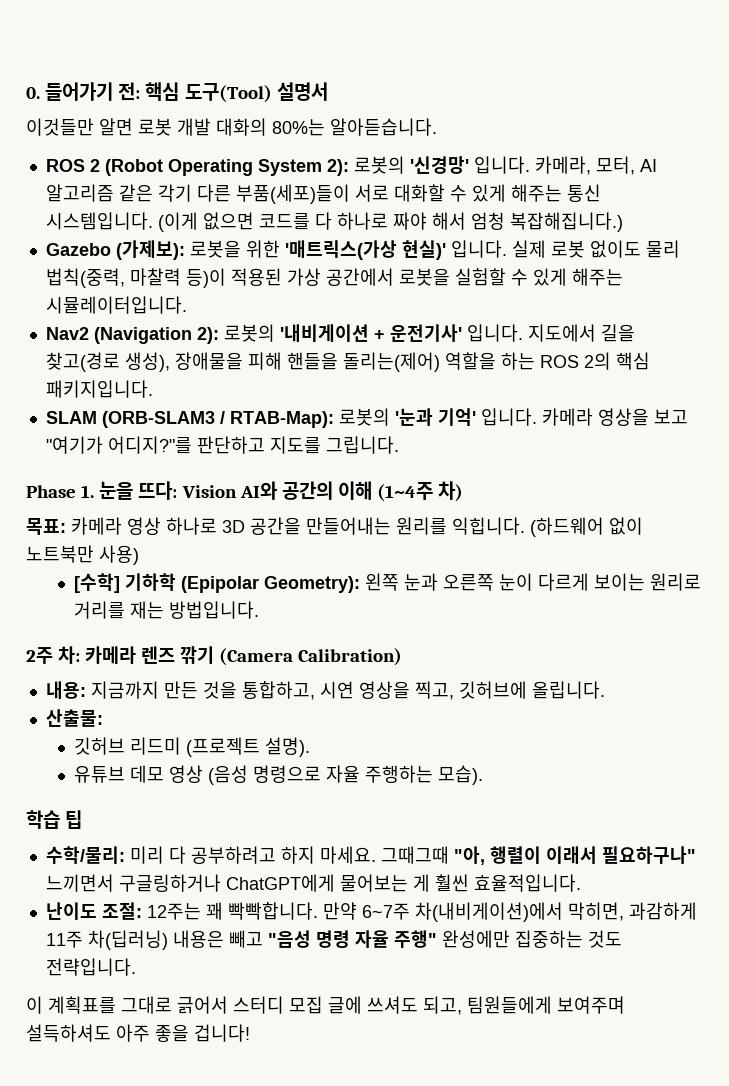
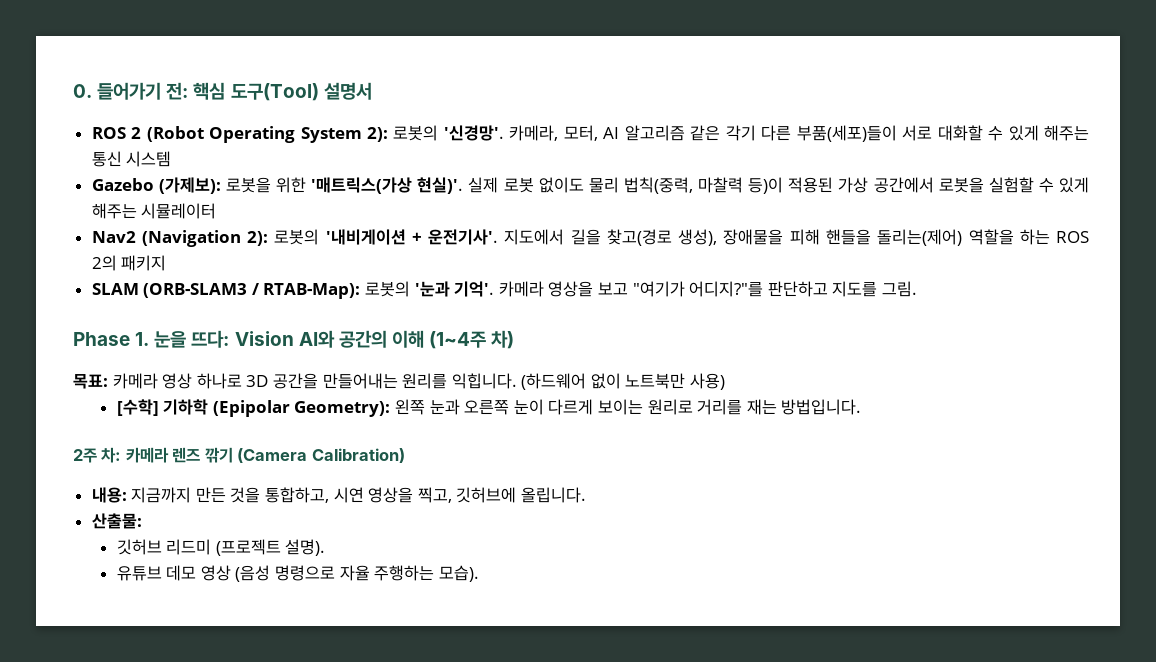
[26,118,437,136] // 이것들만 알면 로봇 개발 대화의 80%는 알아듣습니다. -> (372, 91) none
[409,156,530,174] '신경망' 입니다. -> [443,125,504,141] '신경망'.
[45,212,623,232] 시스템입니다. (이게 없으면 코드를 다 하나로 짜야 해서 엄청 복잡해집니다.) -> [126,151,172,167] 시스템
[401,240,507,260] 현실)' 입니다. -> [417,177,464,194] 현실)'.
[45,296,187,314] 시뮬레이터입니다. -> [141,203,217,219] 시뮬레이터
[389,324,523,342] 운전기사' 입니다. -> [428,229,499,245] 운전기사'.
[615,352,650,370] [45,380,153,398] 핵심 패키지입니다. -> [121,255,167,271] 패키지
[437,408,537,426] 기억' 입니다. -> [454,281,495,297] 기억'.
[325,436,399,454] 그립니다. -> [881,281,917,297] 그림.
[26,810,83,829] [45,846,696,865] [45,874,581,892] [45,902,697,922] [45,930,622,950] [45,958,136,976] [26,996,625,1015] [26,1024,250,1042] // 학습 팁 // 수학/물리: 미리 다 공부하려고 하지 마세요. 그때그때 "아, 행렬이 이래서 필요하구나" 느끼면서 구글링하거나 ChatGPT에게 물어보는 게 훨씬 효율적입니다. // 난이도 조절: 12주는 꽤 빡빡합니다. 만약 6~7주 차(내비게이션)에서 막히면, 과감하게 11주 차(딥러닝) 내용은 빼고 "음성 명령 자율 주행" 완성에만 집중하는 것도 전략입니다. // 이 계획표를 그대로 긁어서 스터디 모집 글에 쓰셔도 되고, 팀원들에게 보여주며 설득하셔도 아주 좋을 겁니다! -> (479, 573) none

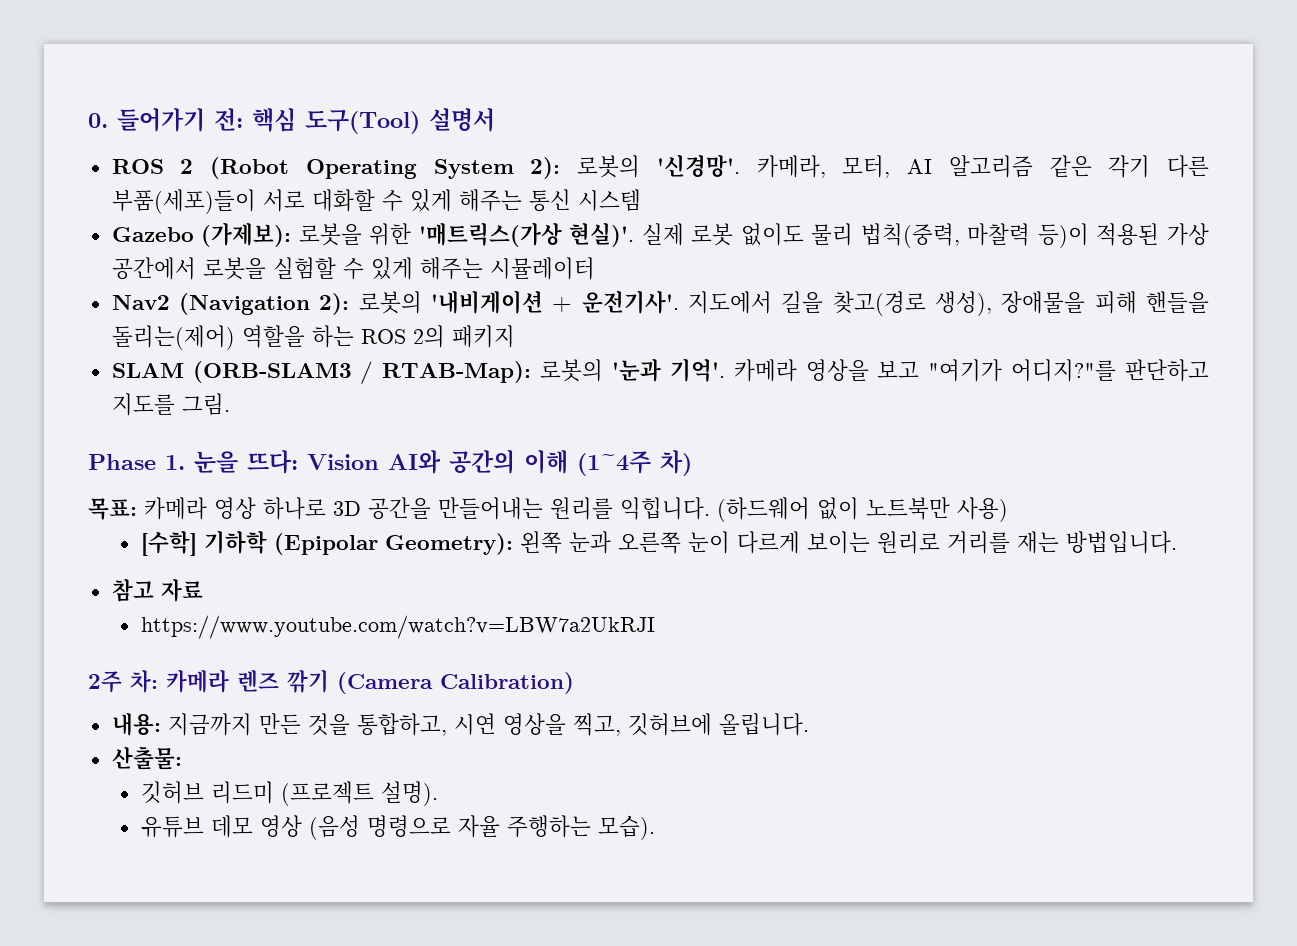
(862, 407) none -> [111,579,203,602] [140,615,655,639] // 참고 자료 // https://www.youtube.com/watch?v=LBW7a2UkRJI

